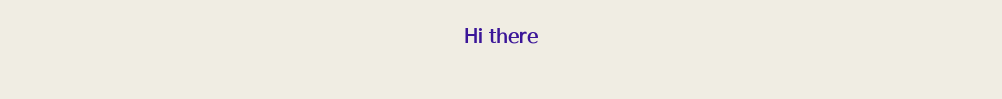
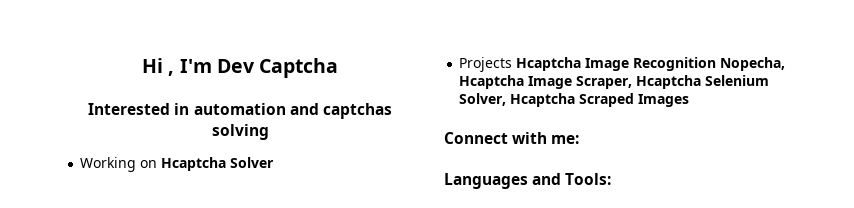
[488,28,538,44] there -> [168,58,339,78] [88,103,392,119] [211,124,269,140] [80,157,275,172] [459,57,786,72] [459,75,770,89] [459,93,690,107] [444,132,580,144] [444,173,612,189] , I'm Dev Captcha // Interested in automation and captchas solving // Working on Hcaptcha Solver // Projects Hcaptcha Image Recognition Nopecha, Hcaptcha Image Scraper, Hcaptcha Selenium Solver, Hcaptcha Scraped Images // Connect with me: // Languages and Tools:

